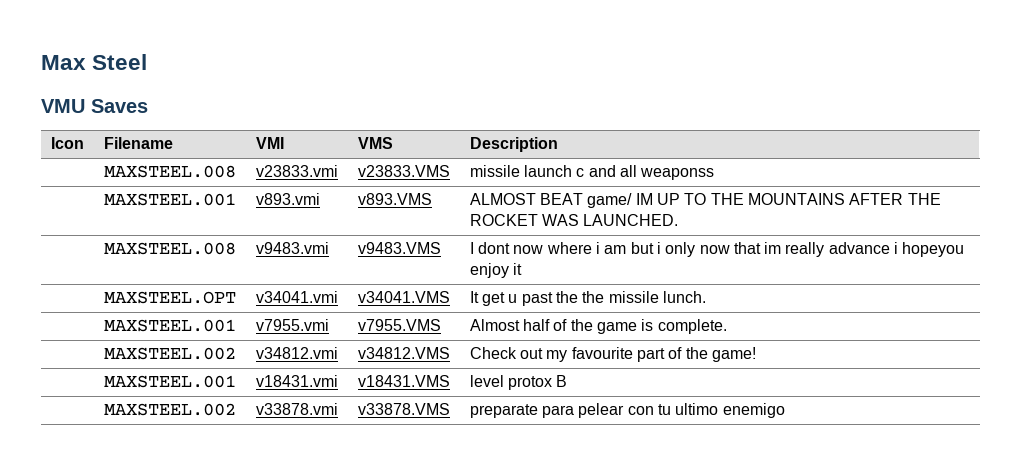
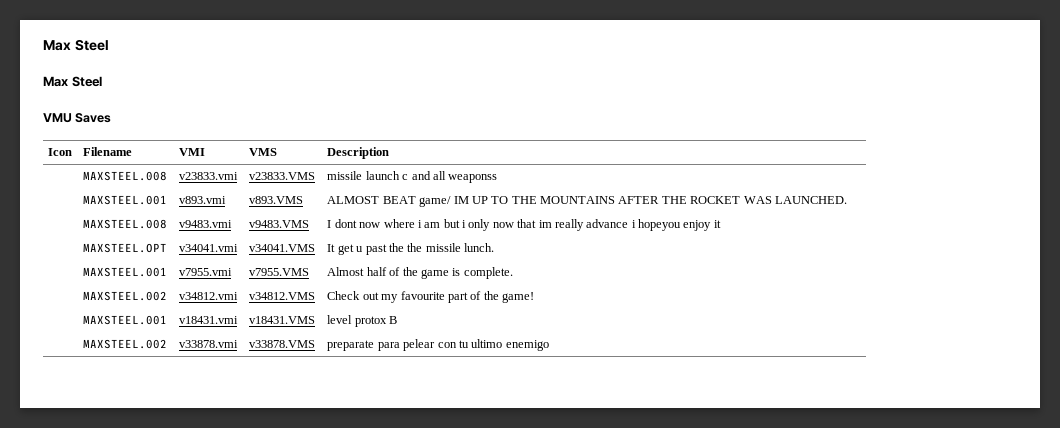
[41,54,148,70] Max Steel -> [43,39,109,51] [43,76,102,87] Max Steel // Max Steel

